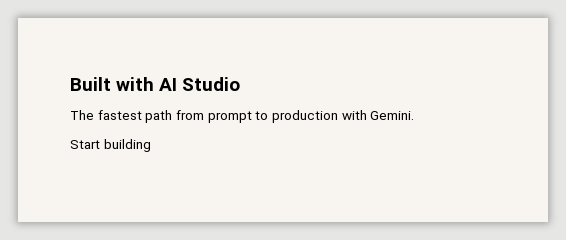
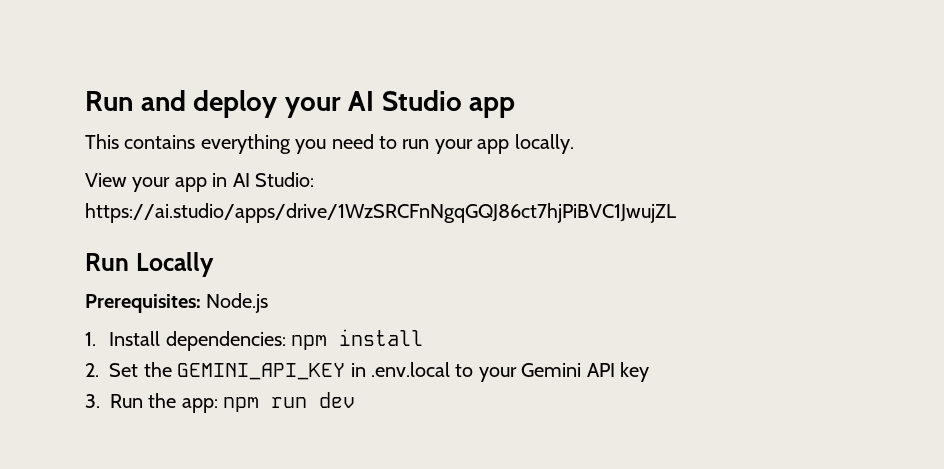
[70,77,241,91] [70,110,415,123] [70,139,151,152] Built with AI Studio // The fastest path from prompt to production with Gemini. // Start building -> [85,90,516,118] [85,134,574,154] [85,172,314,192] [85,203,676,223] [85,252,214,277] [85,293,269,313] [85,329,424,351] [85,362,650,382] [85,392,356,413] Run and deploy your AI Studio app // This contains everything you need to run your app locally. // View your app in AI Studio: https://ai.studio/apps/drive/1WzSRCFnNgqGQJ86ct7hjPiBVC1JwujZL // Run Locally // Prerequisites: Node.js // 1. Install dependencies: npm install // 2. Set the GEMINI_API_KEY in .env.local to your Gemini API key // 3. Run the app: npm run dev

